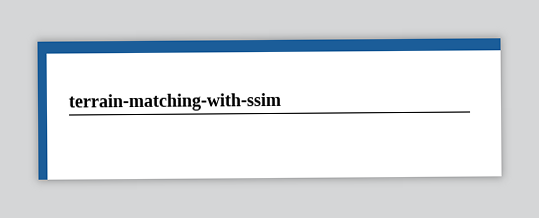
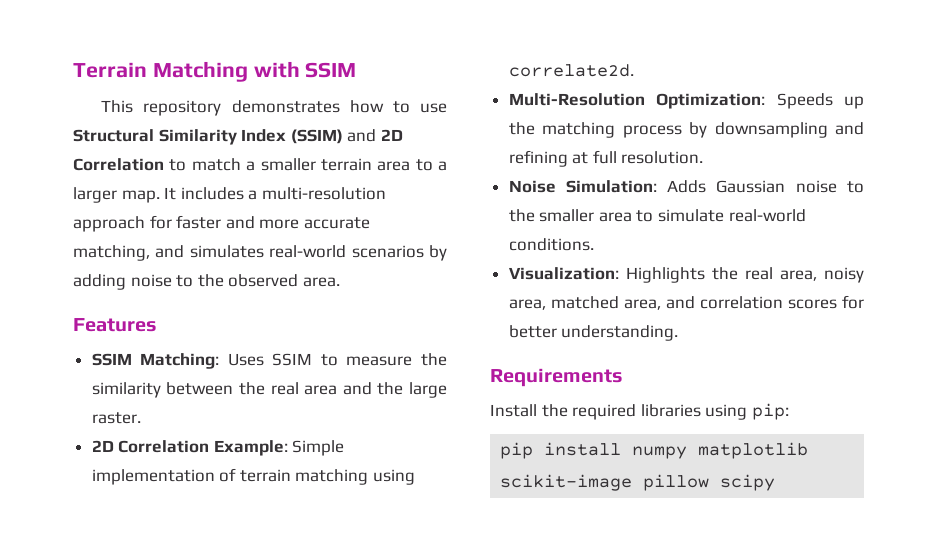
[68,92,282,112] terrain-matching-with-ssim -> [73,61,357,82] [101,100,447,116] [73,129,403,145] [73,158,447,171] [73,187,386,203] [73,215,370,232] [73,245,447,261] [73,274,340,290] [73,318,157,332] [91,353,448,369] [91,382,447,398] [91,412,141,424] [91,440,345,456] [91,468,416,485] [508,64,634,77] [508,93,864,109] [508,122,864,138] [508,150,704,167] [508,180,864,193] [508,209,806,222] [508,238,594,251] [508,267,864,283] [508,295,864,310] [508,325,679,341] [490,368,623,387] [490,403,789,420] [500,442,809,459] [500,474,776,491] Terrain Matching with SSIM // This repository demonstrates how to use Structural Similarity Index (SSIM) and 2D Correlation to match a smaller terrain area to a larger map. It includes a multi-resolution approach for faster and more accurate matching, and simulates real-world scenarios by adding noise to the observed area. // Features // SSIM Matching: Uses SSIM to measure the similarity between the real area and the large raster. // 2D Correlation Example: Simple implementation of terrain matching using correlate2d. // Multi-Resolution Optimization: Speeds up the matching process by downsampling and refining at full resolution. // Noise Simulation: Adds Gaussian noise to the smaller area to simulate real-world conditions. // Visualization: Highlights the real area, noisy area, matched area, and correlation scores for better understanding. // Requirements // Install the required libraries using pip: // pip install numpy matplotlib scikit-image pillow scipy

